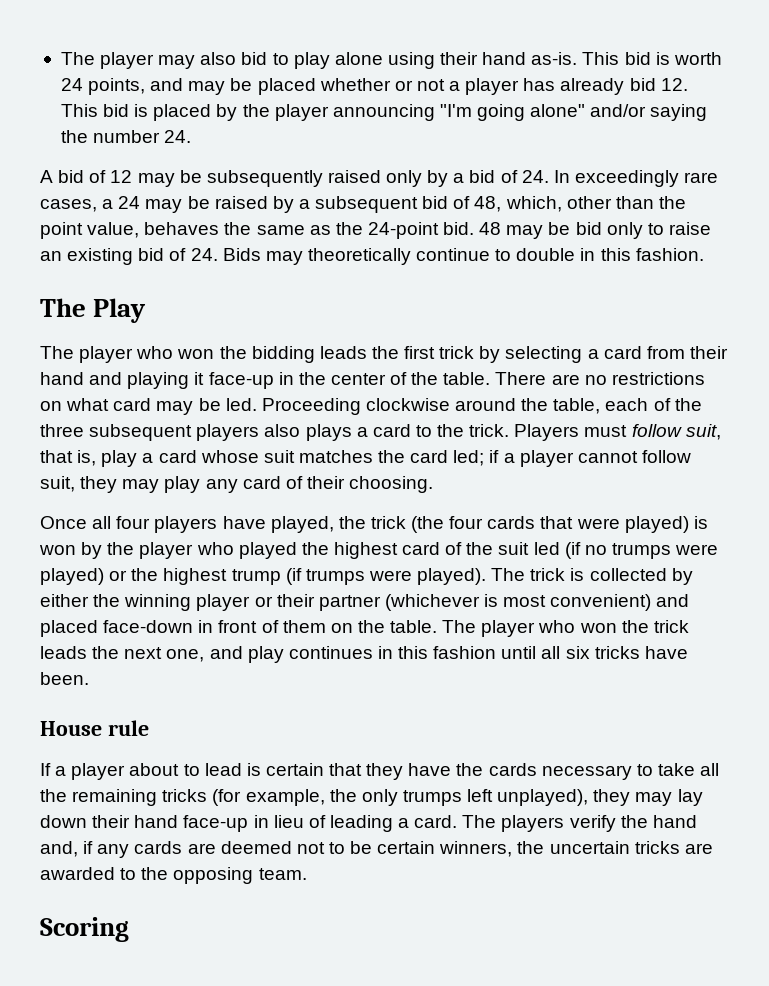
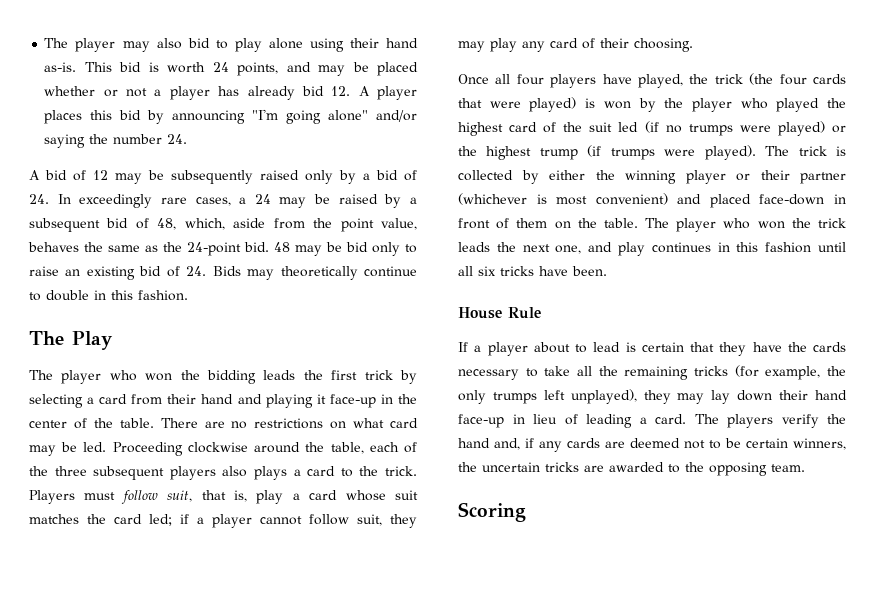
[60,104,329,121] This bid is placed by the player -> [358,86,418,100] [44,110,165,124] A player places this bid by
[566,196,654,209] other than -> [233,218,305,229] aside from
[107,720,149,736] rule -> [508,307,541,319] Rule

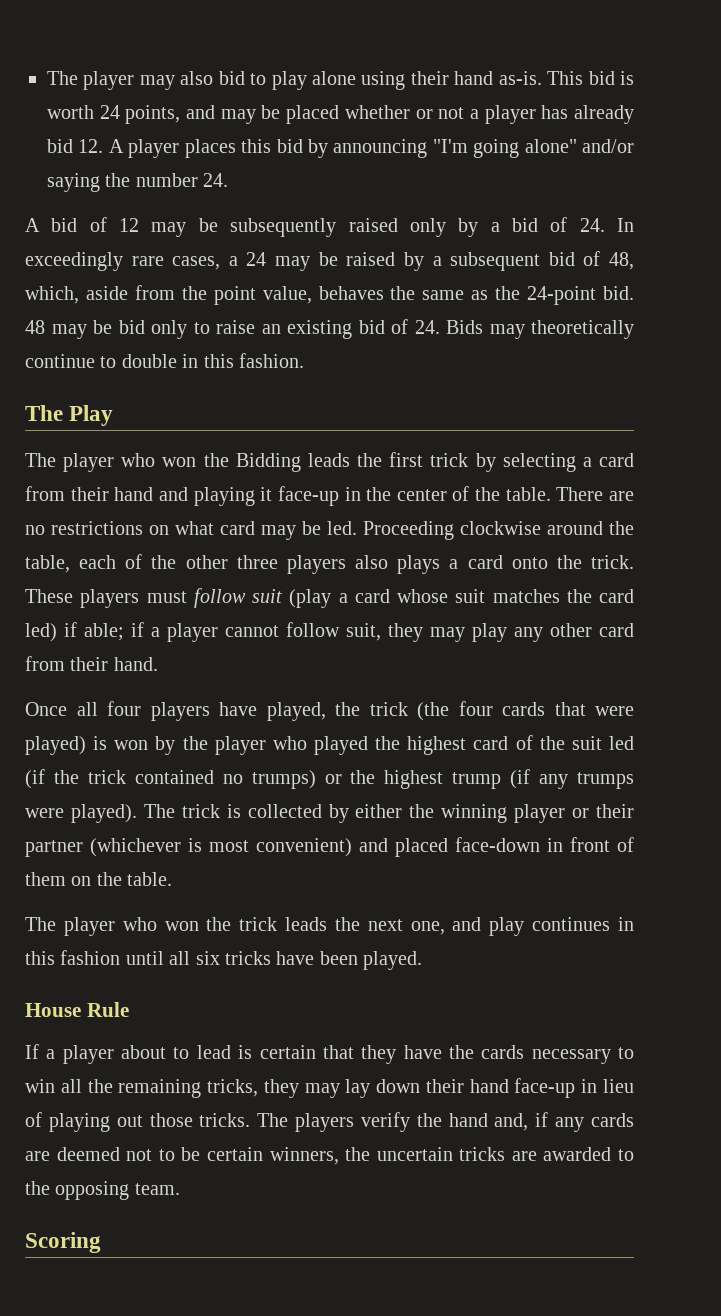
[207,370,256,384] bidding -> [235,453,301,472] Bidding
[54,466,165,480] three subsequent -> [185,555,278,569] other three
[340,468,353,477] to -> [511,557,548,569] onto
[29,490,284,504] Players must follow suit, that is, play -> [25,588,332,608] These players must follow suit (play
[149,514,172,526] led; -> [25,622,124,642] led) if able;
[550,38,693,52] card of their choosing. -> [550,623,634,637] [25,656,158,671] other card from their hand.
[665,121,825,136] no trumps were played) -> [53,770,316,789] the trick contained no trumps)
(602, 151) none -> [539,774,569,789] any
(638, 223) none -> (173, 879) //
[572,266,607,276] been. -> [319,951,423,970] been played.
[544,366,571,376] take -> [25,1079,55,1093] win
[694,365,846,380] [458,389,637,404] tricks (for example, the only trumps left unplayed), -> [207,1079,259,1097] tricks,
[586,414,686,428] leading a card. -> [48,1113,251,1132] playing out those tricks.

